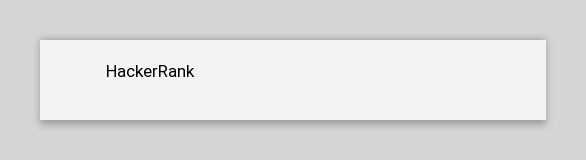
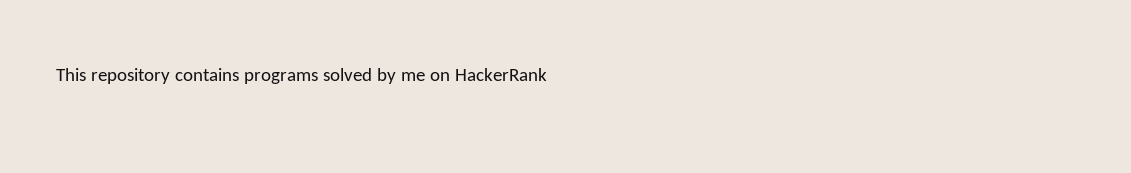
(106, 71) none -> [56,68,450,84] This repository contains programs solved by me on

